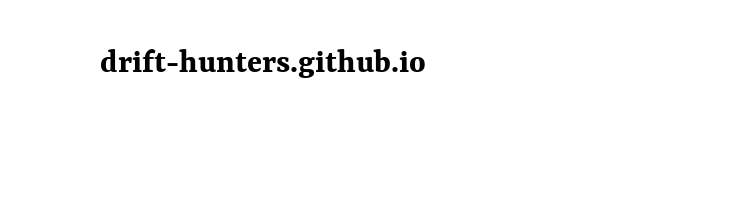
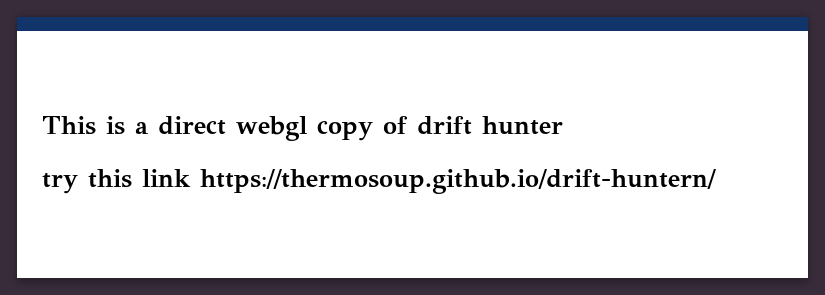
[100,49,426,78] drift-hunters.github.io -> [42,116,563,141] [42,169,716,194] This is a direct webgl copy of drift hunter // try this link https://thermosoup.github.io/drift-huntern/

